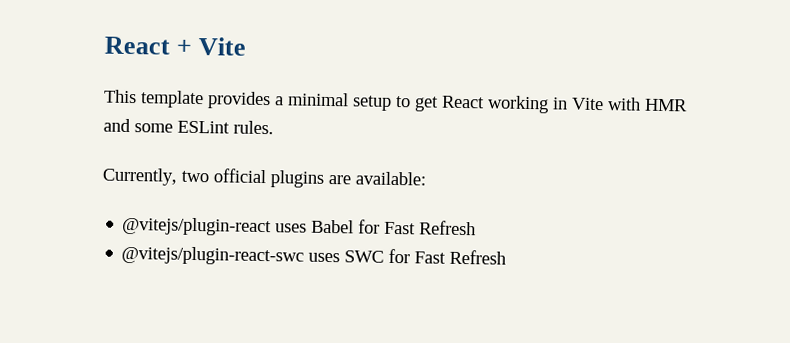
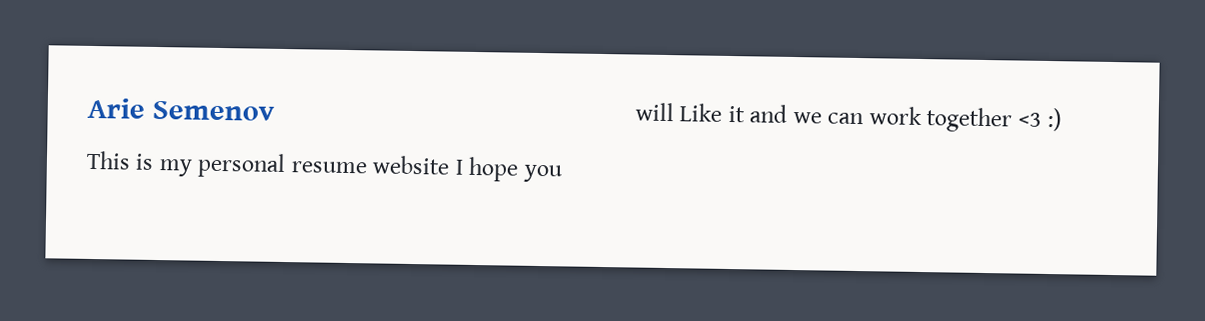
[104,36,247,56] [104,89,688,114] [103,118,274,135] [102,167,426,188] [122,216,477,237] [121,245,507,266] React + Vite // This template provides a minimal setup to get React working in Vite with HMR and some ESLint rules. // Currently, two official plugins are available: // @vitejs/plugin-react uses Babel for Fast Refresh // @vitejs/plugin-react-swc uses SWC for Fast Refresh -> [87,97,276,121] [86,150,562,183] [635,102,1063,133] Arie Semenov // This is my personal resume website I hope you will Like it and we can work together <3 :)

